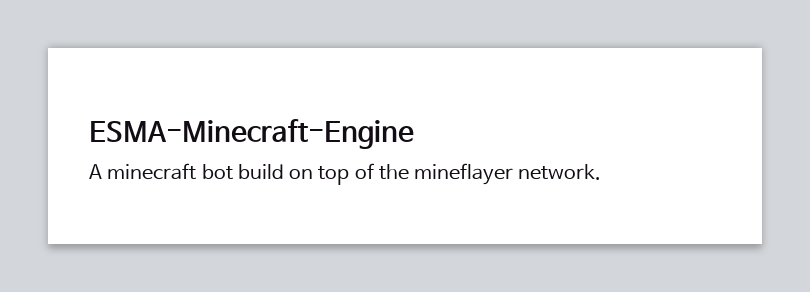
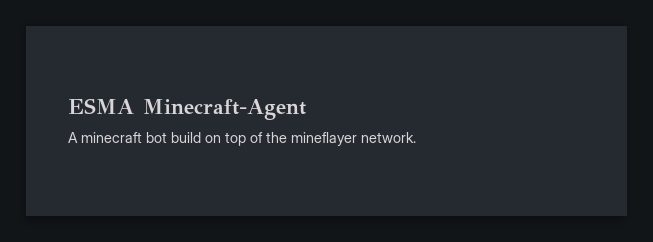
[89,119,414,149] ESMA-Minecraft-Engine -> [68,98,306,120] ESMA Minecraft-Agent

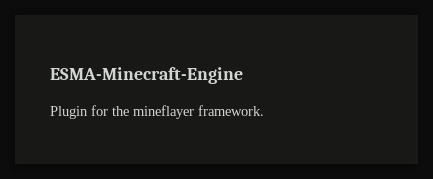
[68,98,306,120] [68,132,263,146] ESMA Minecraft-Agent // A minecraft bot build on top of -> [50,67,243,84] [50,105,108,119] ESMA-Minecraft-Engine // Plugin for
[361,132,416,143] network. -> [198,105,264,116] framework.

